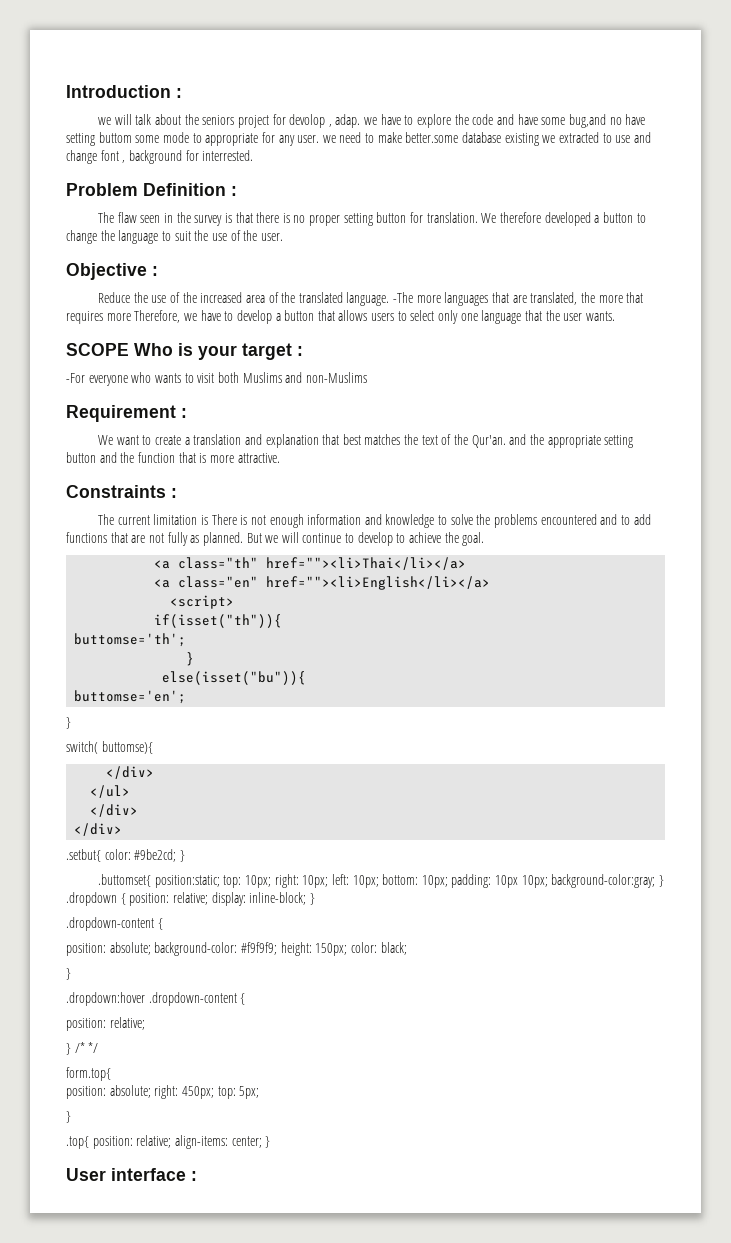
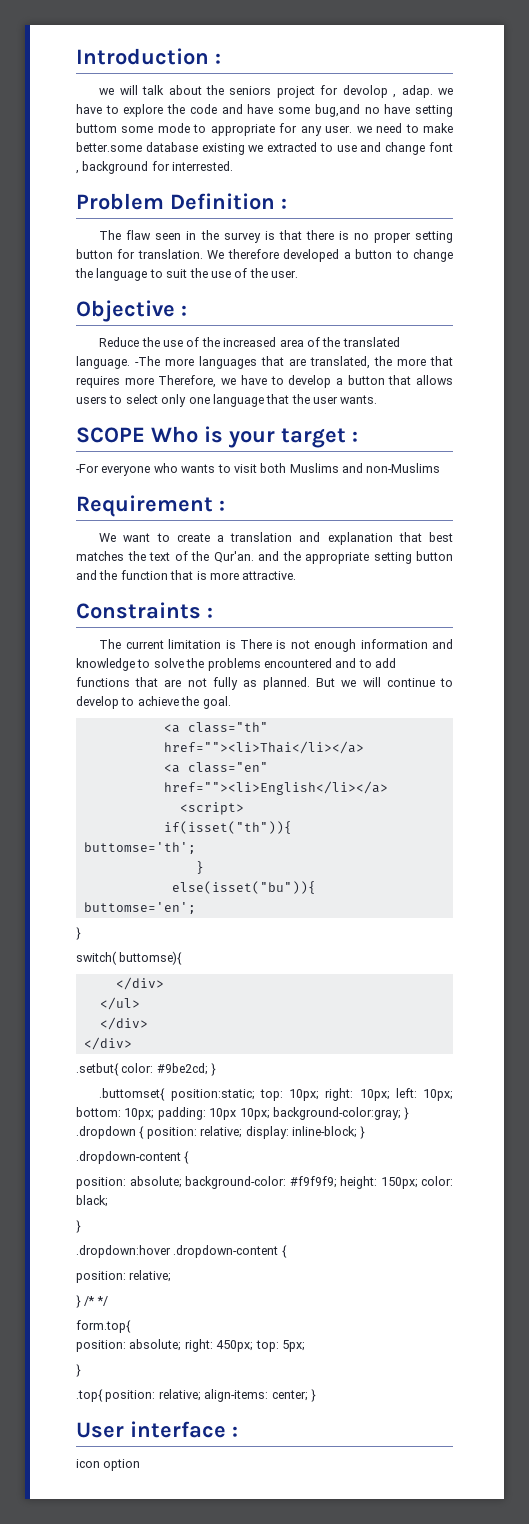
(197, 1176) none -> [76,1459,141,1471] // icon option

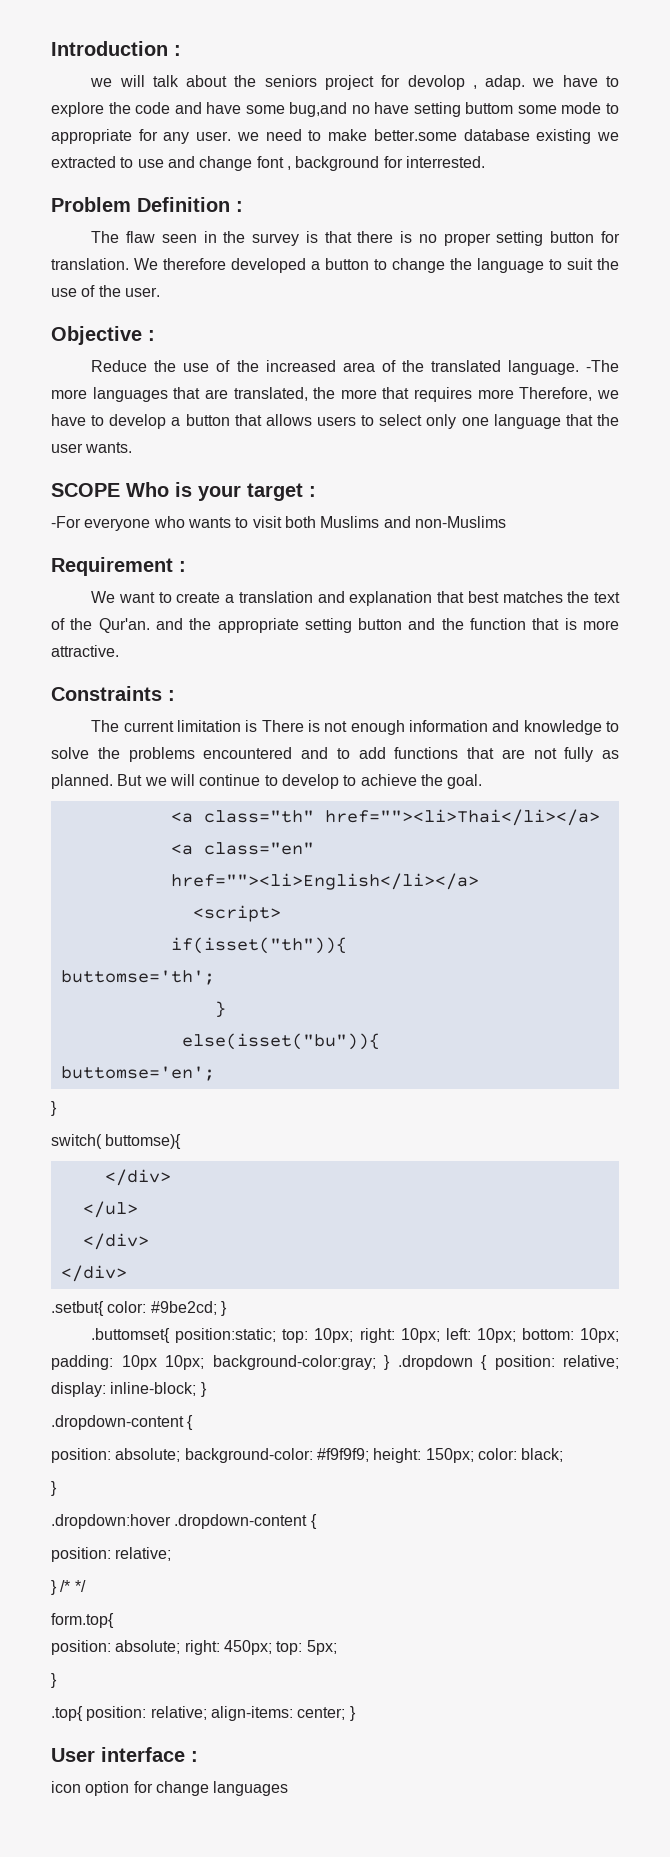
(141, 1465) none -> [133,1781,289,1796] for change languages

